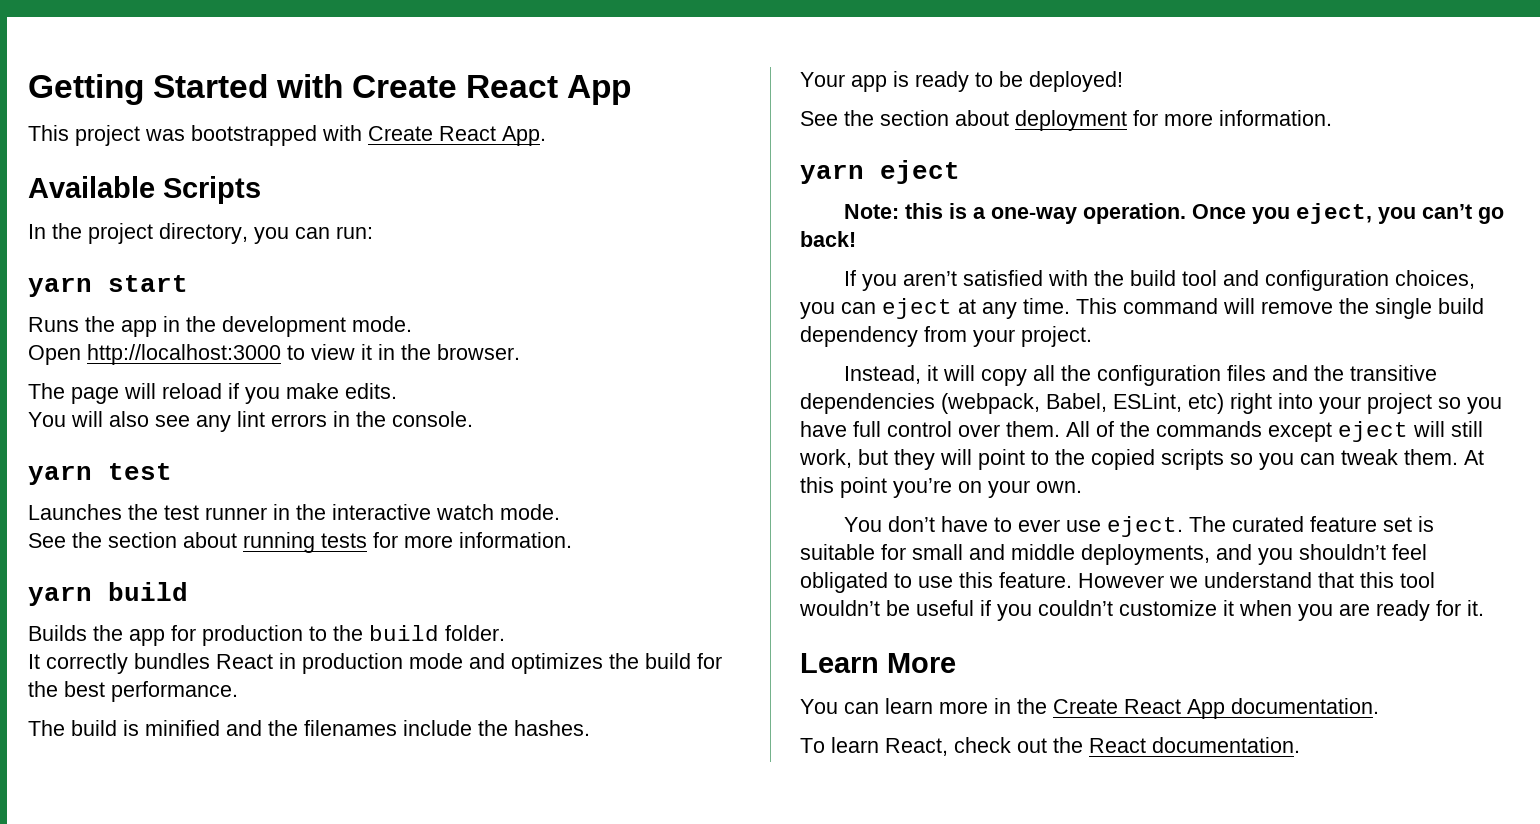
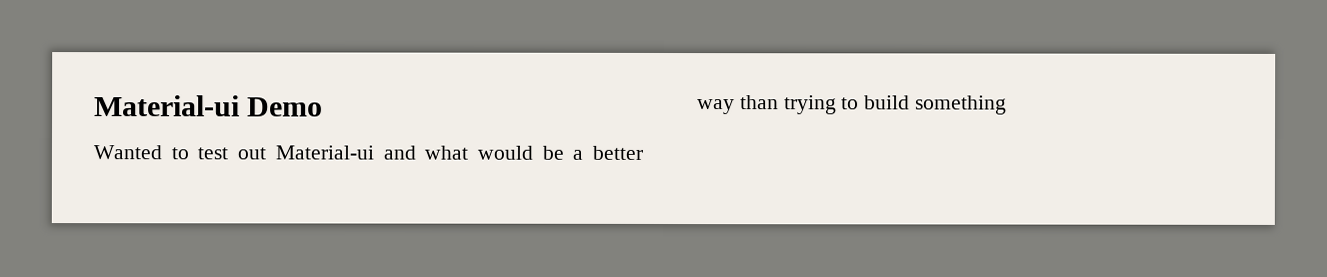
[28,74,632,105] [28,125,546,146] [28,176,261,204] [28,223,373,244] [28,275,188,297] [28,316,412,337] [28,344,520,365] [28,383,397,404] [28,411,473,432] [28,463,172,485] [28,504,560,520] [28,532,572,553] [28,582,188,606] [28,625,505,646] [28,653,722,674] [28,681,238,702] [28,720,590,736] [800,71,1123,92] [800,110,1332,131] [800,160,960,184] [843,203,1504,224] [800,231,856,247] [843,270,1475,291] [800,298,1484,319] [800,326,1092,347] [843,365,1437,386] [800,393,1502,414] [800,421,1483,442] [799,449,1484,470] [800,477,1082,498] [843,516,1434,537] [800,544,1427,565] [800,572,1435,593] [799,600,1484,621] [800,653,956,673] [800,698,1379,719] [800,737,1300,756] Getting Started with Create React App // This project was bootstrapped with Create React App. // Available Scripts // In the project directory, you can run: // yarn start // Runs the app in the development mode. // Open http://localhost:3000 to view it in the browser. // The page will reload if you make edits. // You will also see any lint errors in the console. // yarn test // Launches the test runner in the interactive watch mode. // See the section about running tests for more information. // yarn build // Builds the app for production to the build folder. // It correctly bundles React in production mode and optimizes the build for the best performance. // The build is minified and the filenames include the hashes. // Your app is ready to be deployed! // See the section about deployment for more information. // yarn eject // Note: this is a one-way operation. Once you eject, you can’t go back! // If you aren’t satisfied with the build tool and configuration choices, you can eject at any time. This command will remove the single build dependency from your project. // Instead, it will copy all the configuration files and the transitive dependencies (webpack, Babel, ESLint, etc) right into your project so you have full control over them. All of the commands except eject will still work, but they will point to the copied scripts so you can tweak them. At this point you’re on your own. // You don’t have to ever use eject. The curated feature set is suitable for small and middle deployments, and you shouldn’t feel obligated to use this feature. However we understand that this tool wouldn’t be useful if you couldn’t customize it when you are ready for it. // Learn More // You can learn more in the Create React App documentation. // To learn React, check out the React documentation. -> [94,95,324,117] [93,145,643,160] [697,95,1008,115] Material-ui Demo // Wanted to test out Material-ui and what would be a better way than trying to build something

